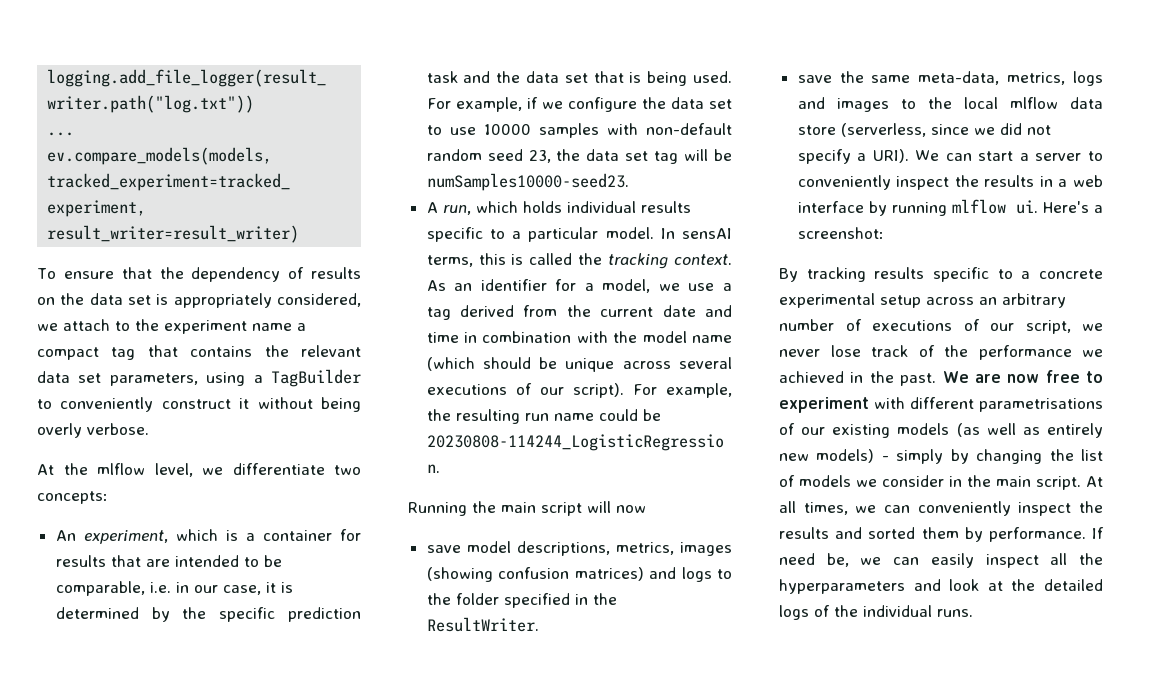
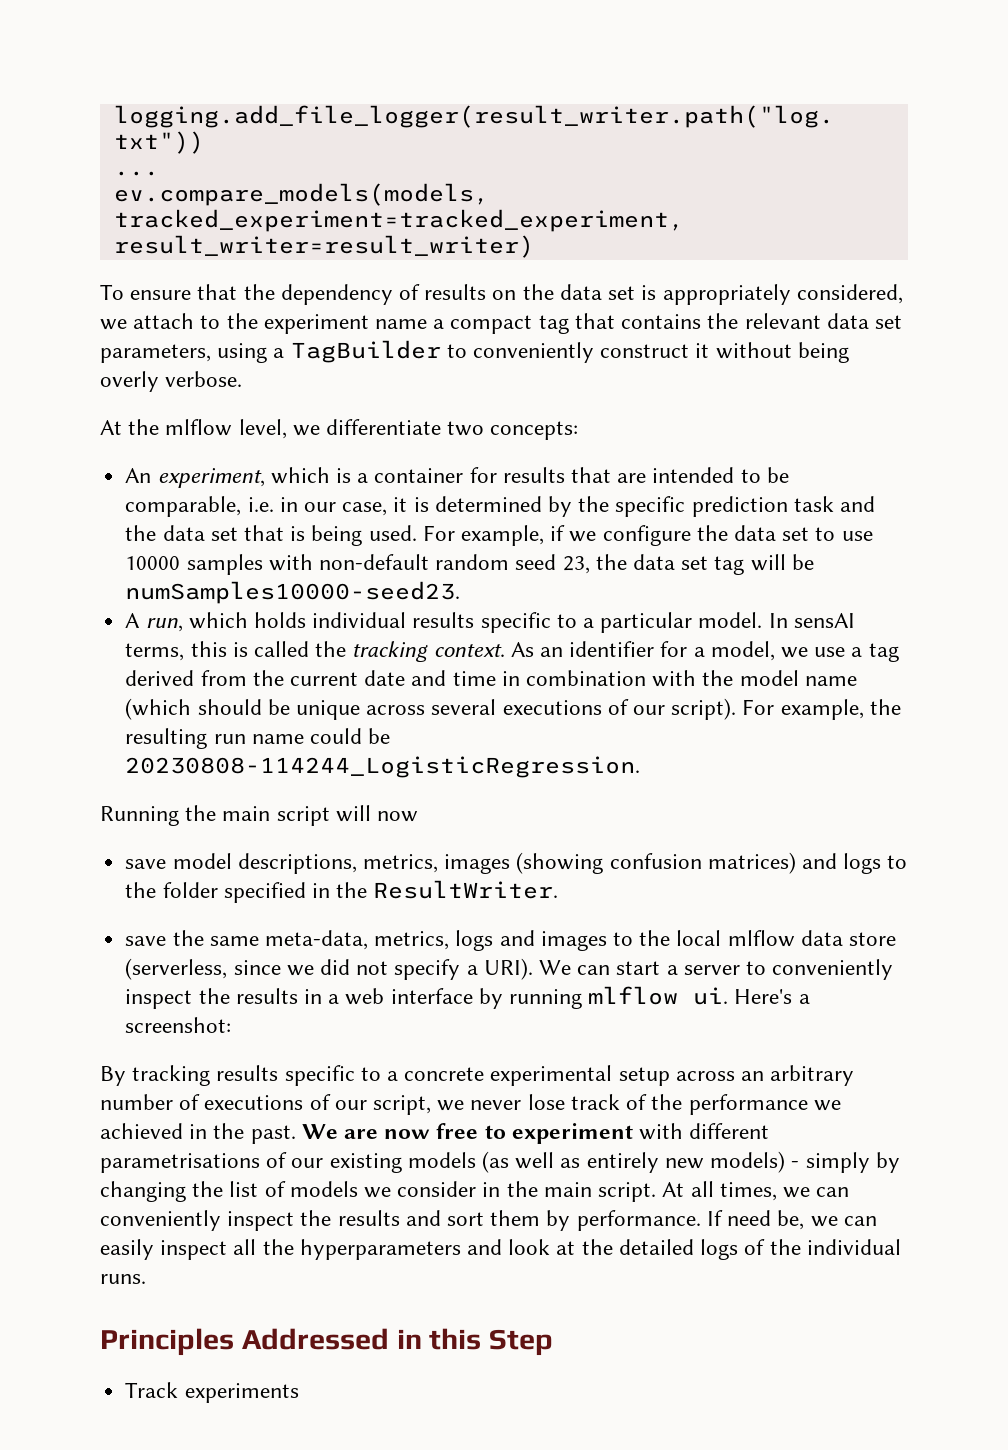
[868,527,916,539] sorted -> [447,1212,485,1226] sort
(973, 613) none -> [100,1328,554,1356] [125,1382,299,1403] // Principles Addressed in this Step // Track experiments

